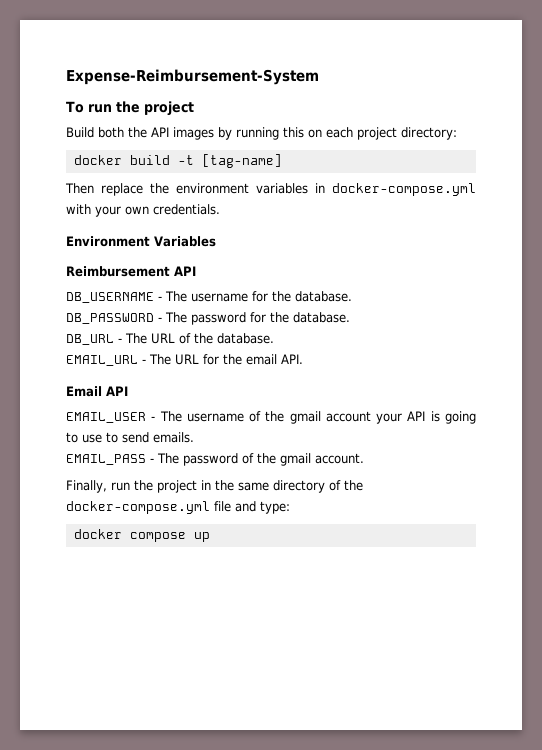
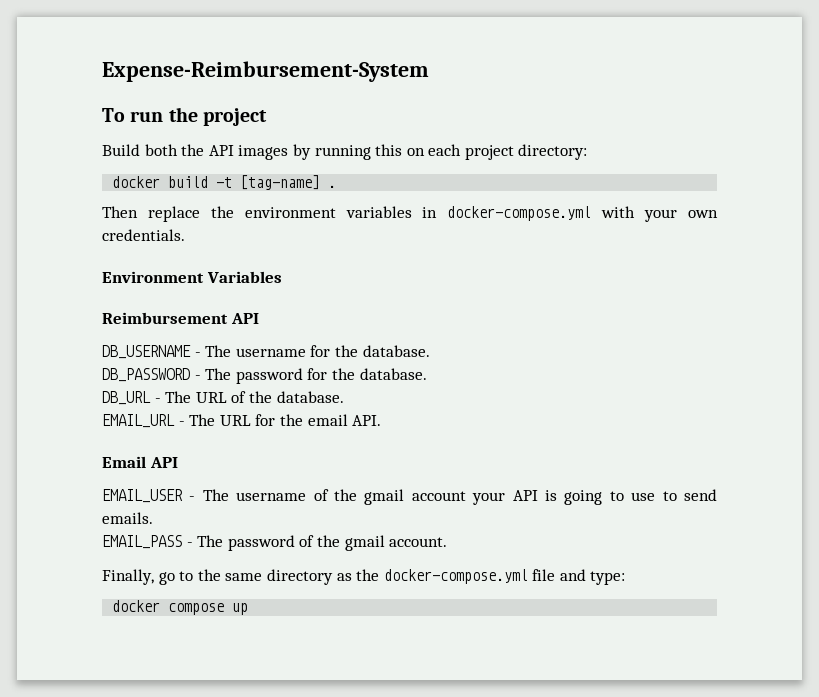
(282, 161) none -> [328,185,337,188] .
[111,480,211,493] run the project in -> [158,571,194,585] go to
[329,480,341,491] of -> [336,573,352,581] as

